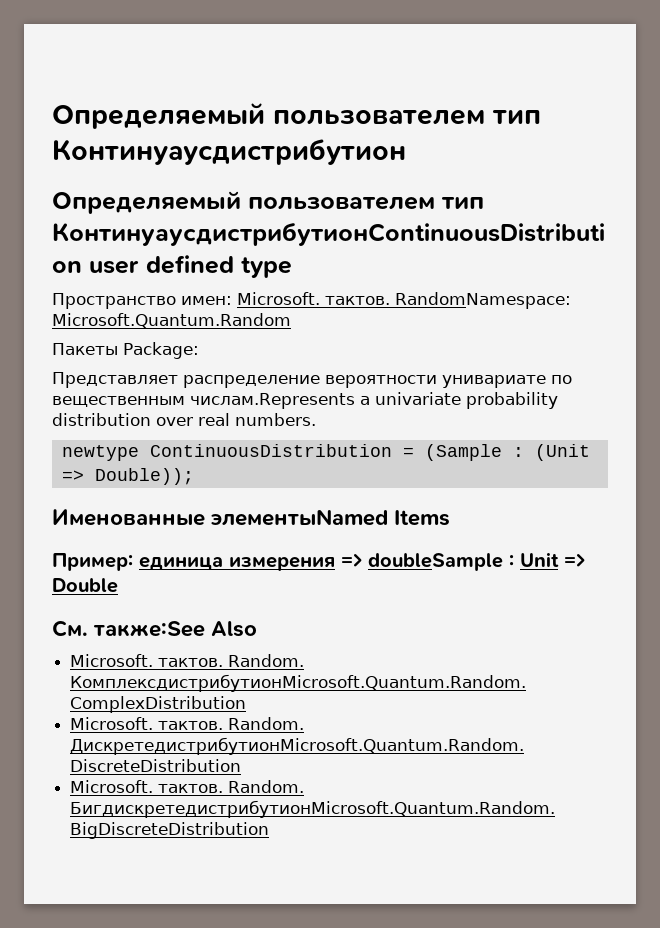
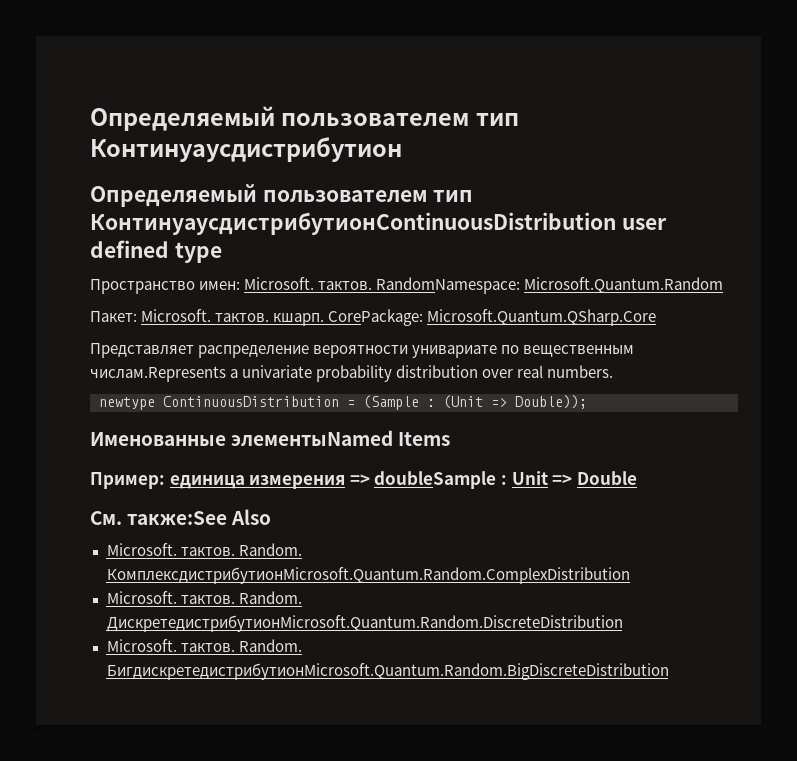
[52,342,199,359] Пакеты Package: -> [90,309,657,326] Пакет: Microsoft. тактов. кшарп. CorePackage: Microsoft.Quantum.QSharp.Core

